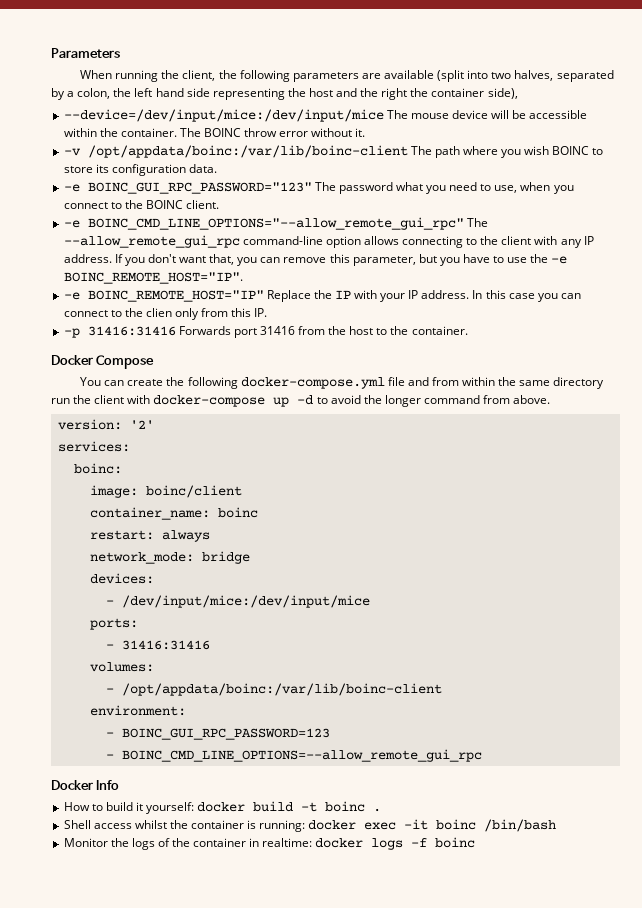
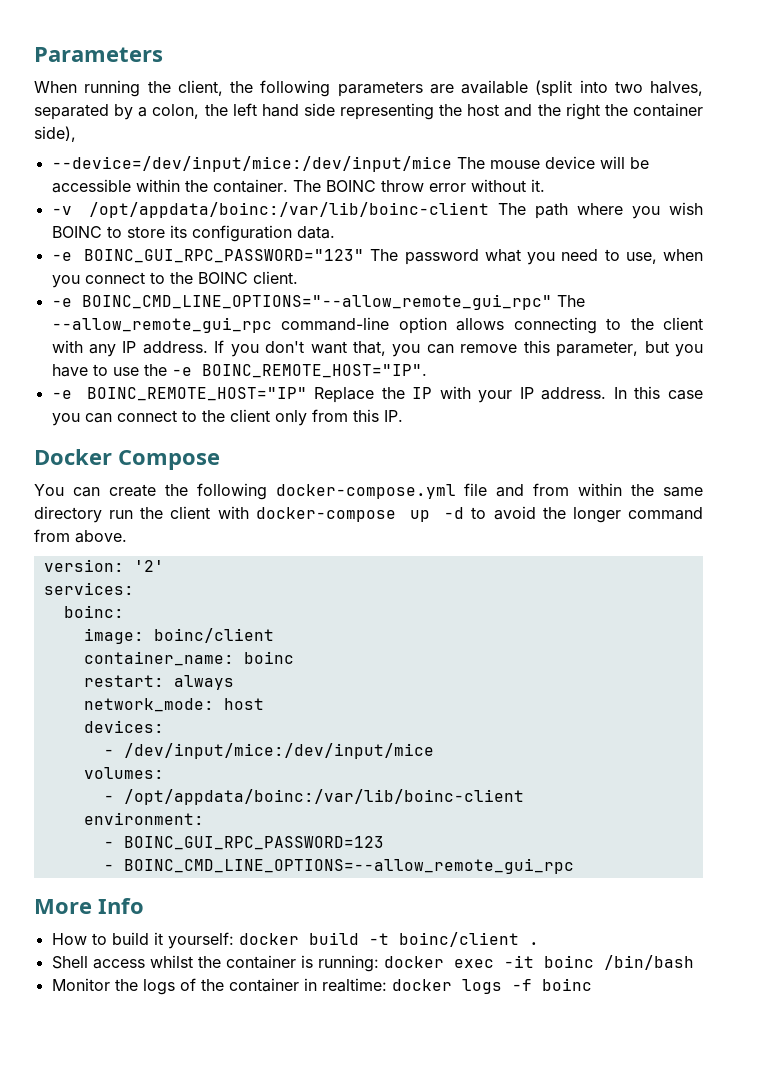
[145,308,172,317] clien -> [229,409,270,422] client
[63,326,468,338] // -p 31416:31416 Forwards port 31416 from the host to the container. -> (403, 416) none
[201,551,250,564] bridge -> [223,698,264,710] host
[89,618,138,630] [105,640,210,650] // ports: // - 31416:31416 -> (434, 751) none
[51,780,93,790] Docker -> [34,899,92,914] More
[325,801,366,812] boinc -> [398,932,519,947] boinc/client

